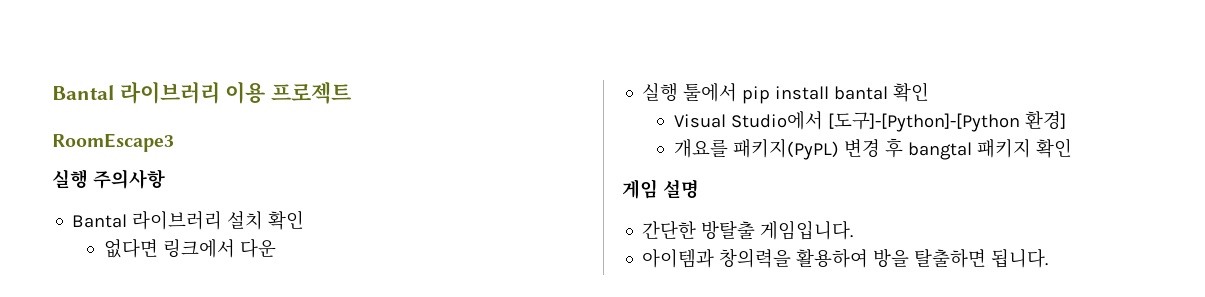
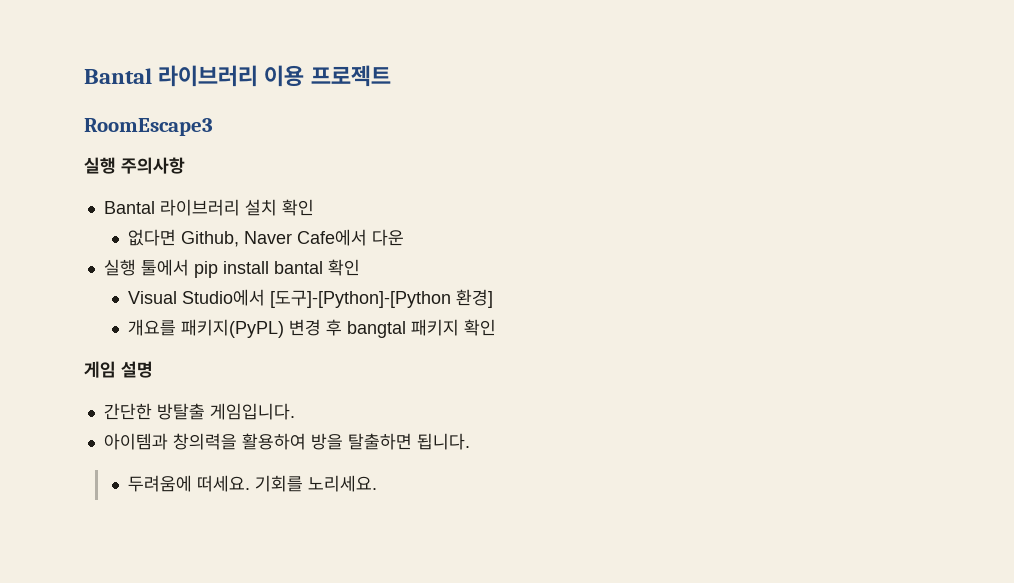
[162,239,235,258] 링크에서 -> [180,229,367,247] Github, Naver Cafe에서
(1049, 258) none -> [127,475,377,492] // 두려움에 떠세요. 기회를 노리세요.

